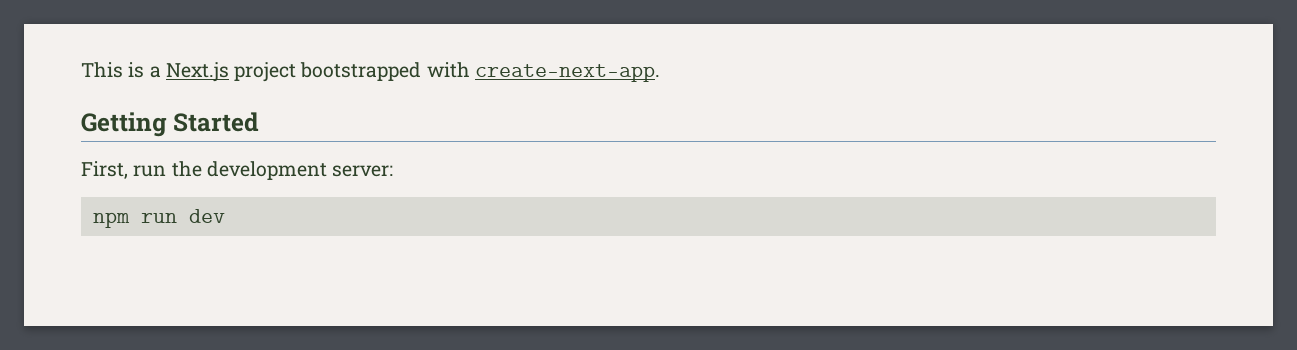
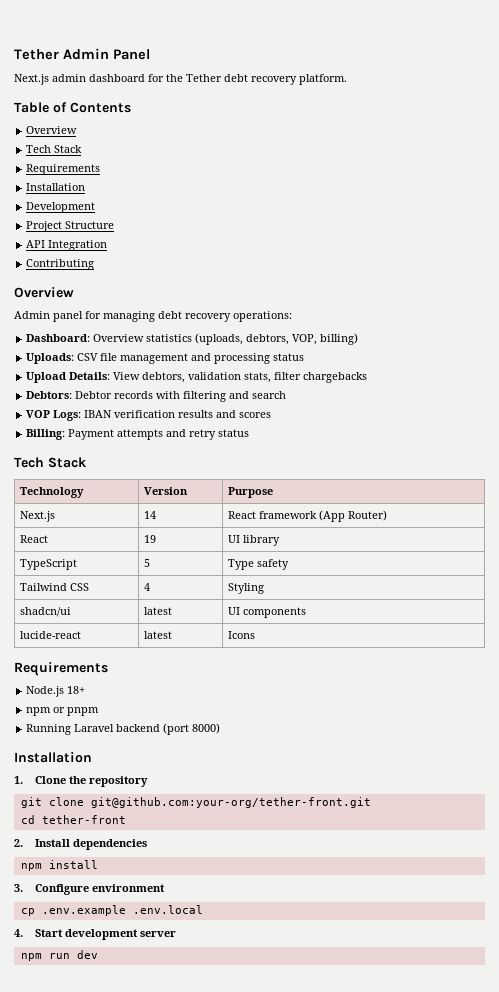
[81,62,660,82] [81,112,259,137] [81,161,394,180] This is a Next.js project bootstrapped with create-next-app. // Getting Started // First, run the development server: -> [14,48,150,60] [14,74,347,85] [14,102,131,113] [26,126,78,134] [26,145,83,153] [26,164,101,175] [26,183,86,191] [26,202,96,213] [26,221,115,232] [26,240,108,251] [26,259,95,270] [14,287,74,298] [14,311,292,322] [26,333,359,345] [26,353,305,364] [26,372,368,383] [26,391,287,402] [26,410,272,421] [26,429,250,440] [14,457,87,468] [20,487,85,498] [144,487,189,495] [228,487,274,498] [20,511,56,522] [144,511,157,519] [228,510,388,522] [20,535,49,543] [144,535,157,543] [228,535,281,546] [20,559,78,570] [144,559,151,567] [228,559,290,570] [20,583,90,591] [144,583,151,591] [228,583,265,594] [20,607,72,617] [144,607,173,615] [228,607,307,618] [20,631,82,639] [144,631,173,639] [228,631,256,639] [14,662,108,676] [26,686,86,697] [26,707,100,716] [26,723,221,735] [14,752,92,763] [14,776,149,787] [20,797,371,808] [20,815,126,824] [14,839,148,850] [20,860,98,871] [14,884,166,895] [20,905,203,916] [14,929,177,940] Tether Admin Panel // Next.js admin dashboard for the Tether debt recovery platform. // Table of Contents // Overview // Tech Stack // Requirements // Installation // Development // Project Structure // API Integration // Contributing // Overview // Admin panel for managing debt recovery operations: // Dashboard: Overview statistics (uploads, debtors, VOP, billing) // Uploads: CSV file management and processing status // Upload Details: View debtors, validation stats, filter chargebacks // Debtors: Debtor records with filtering and search // VOP Logs: IBAN verification results and scores // Billing: Payment attempts and retry status // Tech Stack // Technology | Version | Purpose // Next.js | 14 | React framework (App Router) // React | 19 | UI library // TypeScript | 5 | Type safety // Tailwind CSS | 4 | Styling // shadcn/ui | latest | UI components // lucide-react | latest | Icons // Requirements // Node.js 18+ // npm or pnpm // Running Laravel backend (port 8000) // Installation // 1. Clone the repository // git clone git@github.com:your-org/tether-front.git // cd tether-front // 2. Install dependencies // npm install // 3. Configure environment // cp .env.example .env.local // 4. Start development server

